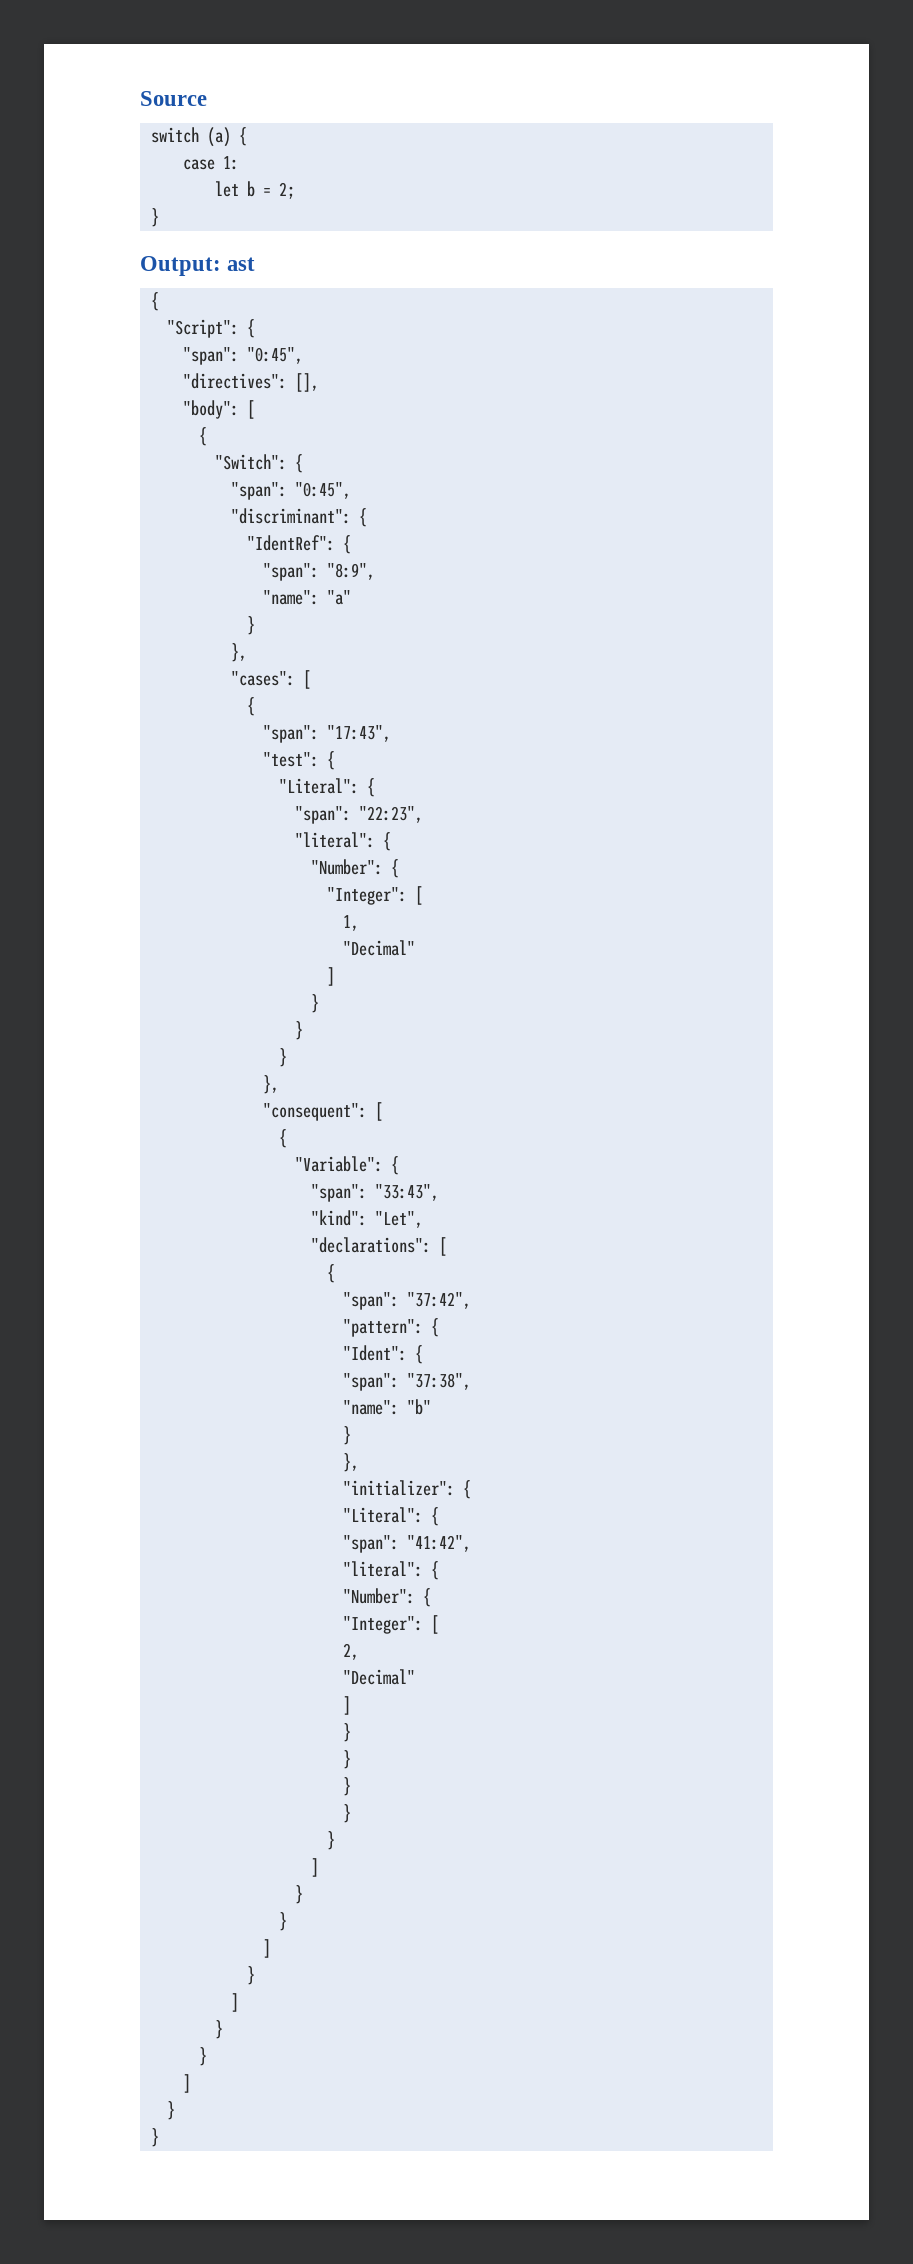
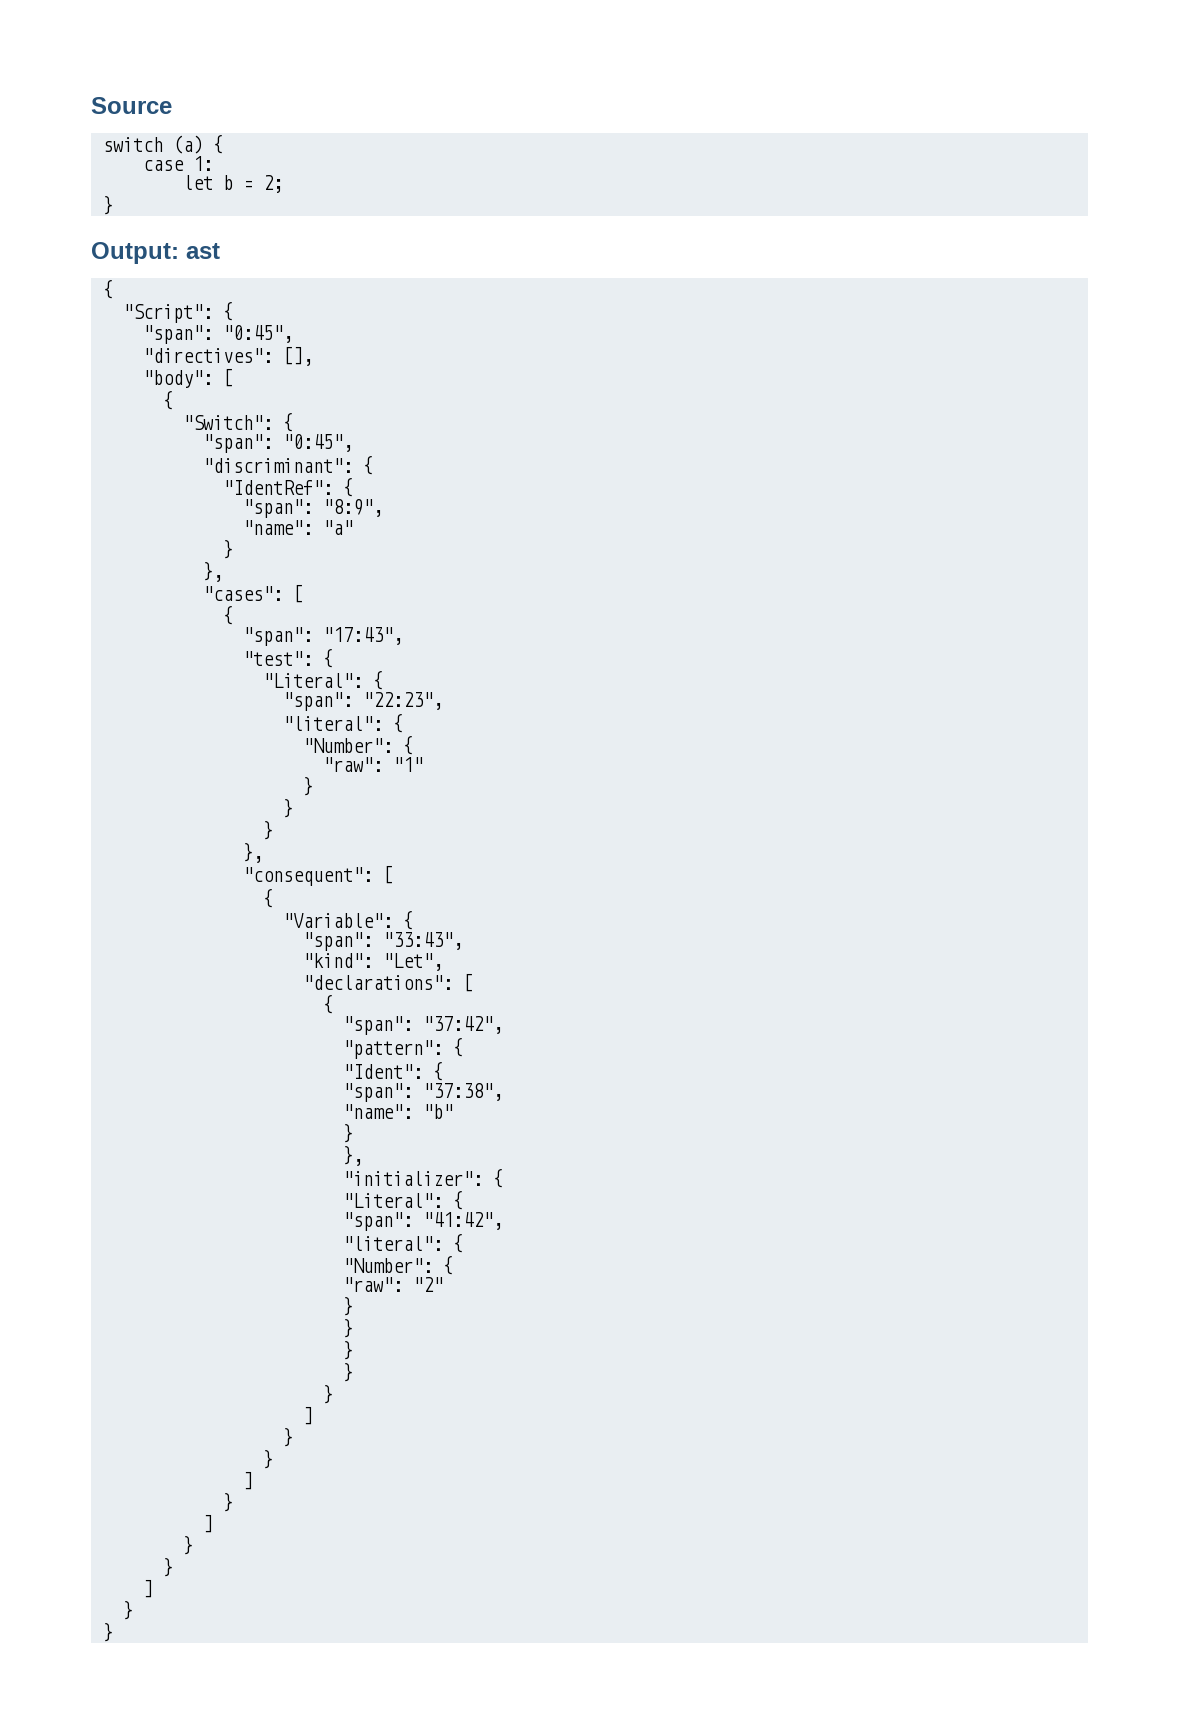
[327,886,424,905] [343,915,360,931] [343,940,416,956] [327,967,336,986] "Integer": [ // 1, // "Decimal" // ] -> [323,757,424,772] "raw": "1"
[343,1615,440,1634] [343,1643,360,1660] [343,1669,416,1685] [343,1696,352,1715] "Integer": [ // 2, // "Decimal" // ] -> [343,1277,444,1292] "raw": "2"

